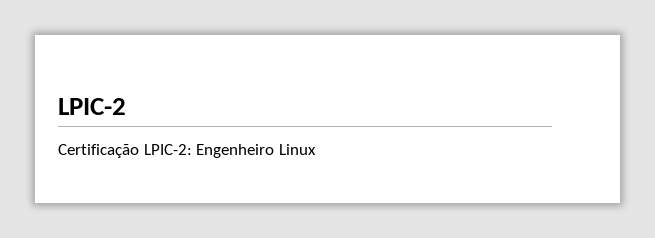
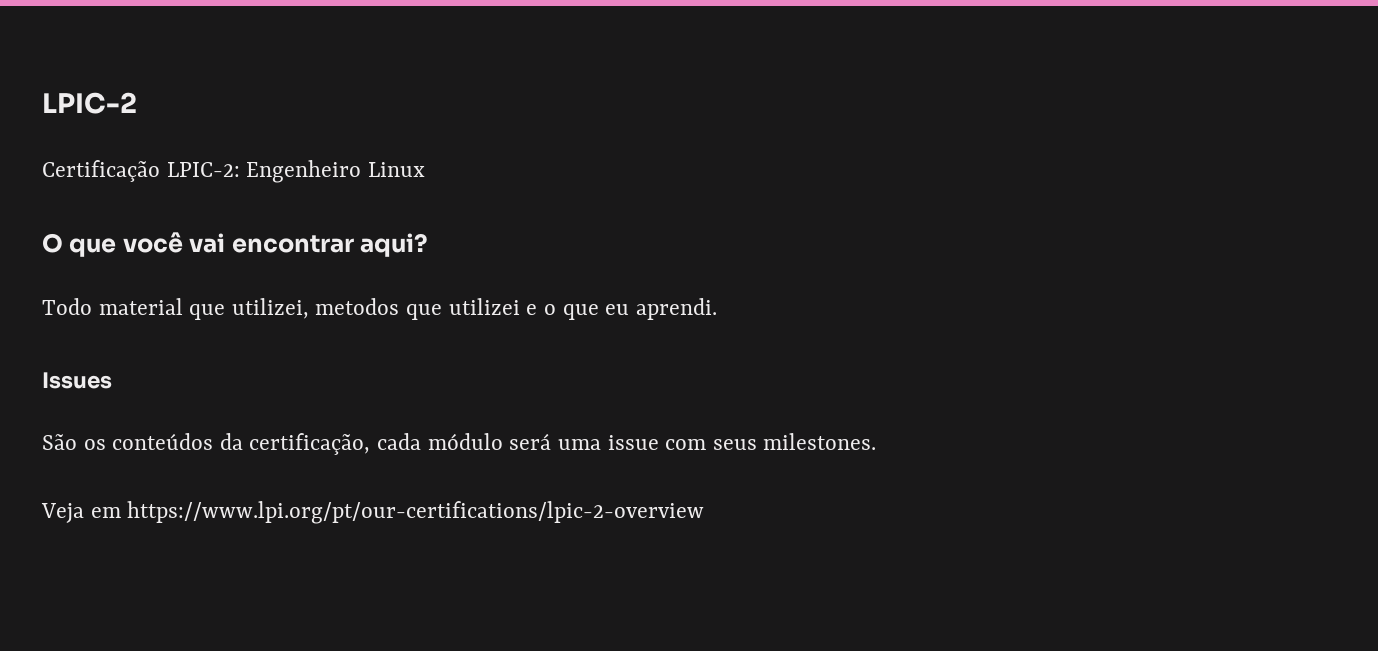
(316, 149) none -> [42,232,429,257] [42,298,717,320] [42,372,112,389] [42,433,877,455] [41,501,705,524] // O que você vai encontrar aqui? // Todo material que utilizei, metodos que utilizei e o que eu aprendi. // Issues // São os conteúdos da certificação, cada módulo será uma issue com seus milestones. // Veja em https://www.lpi.org/pt/our-certifications/lpic-2-overview

